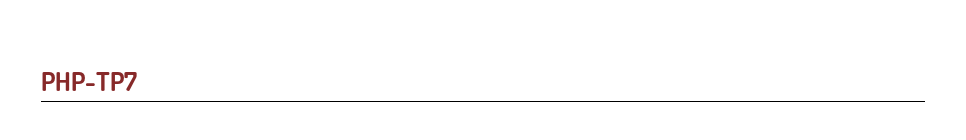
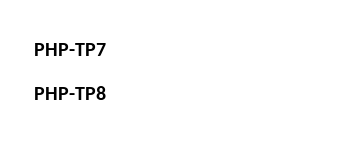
(137, 81) none -> [34,86,106,100] // PHP-TP8

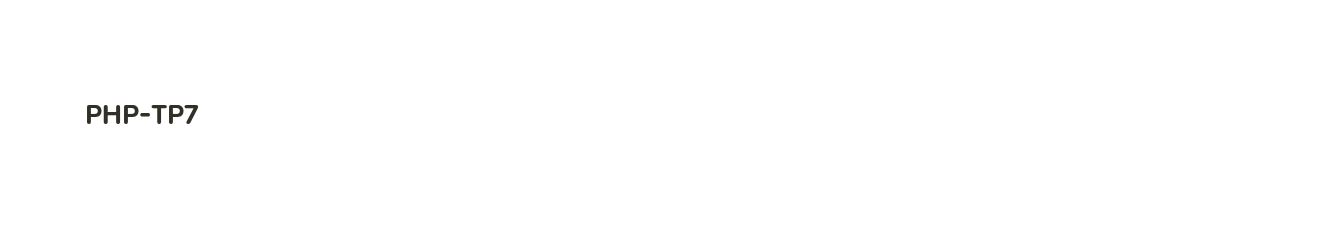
[34,86,106,100] // PHP-TP8 -> (199, 114) none

